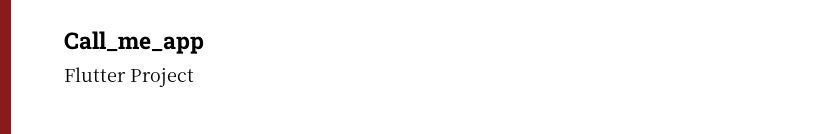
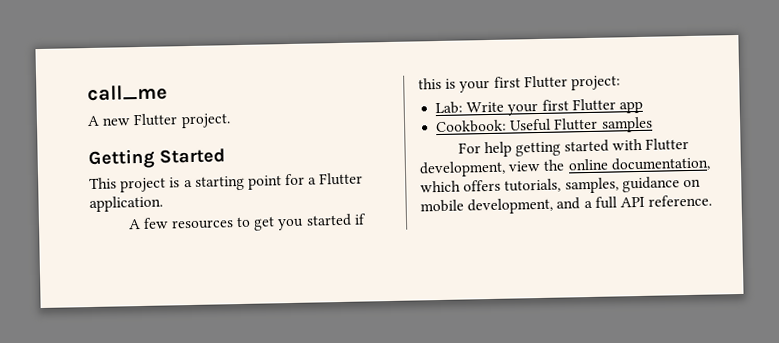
[64,31,204,54] [64,67,194,87] Call_me_app // Flutter Project -> [87,84,168,102] [87,113,231,129] [88,148,225,170] [89,172,364,193] [89,195,163,213] [127,213,367,231] [418,75,621,93] [435,98,643,116] [435,116,653,134] [457,137,690,158] [419,156,711,178] [420,176,701,194] [420,194,713,215] call_me // A new Flutter project. // Getting Started // This project is a starting point for a Flutter application. // A few resources to get you started if this is your first Flutter project: // Lab: Write your first Flutter app // Cookbook: Useful Flutter samples // For help getting started with Flutter development, view the online documentation, which offers tutorials, samples, guidance on mobile development, and a full API reference.

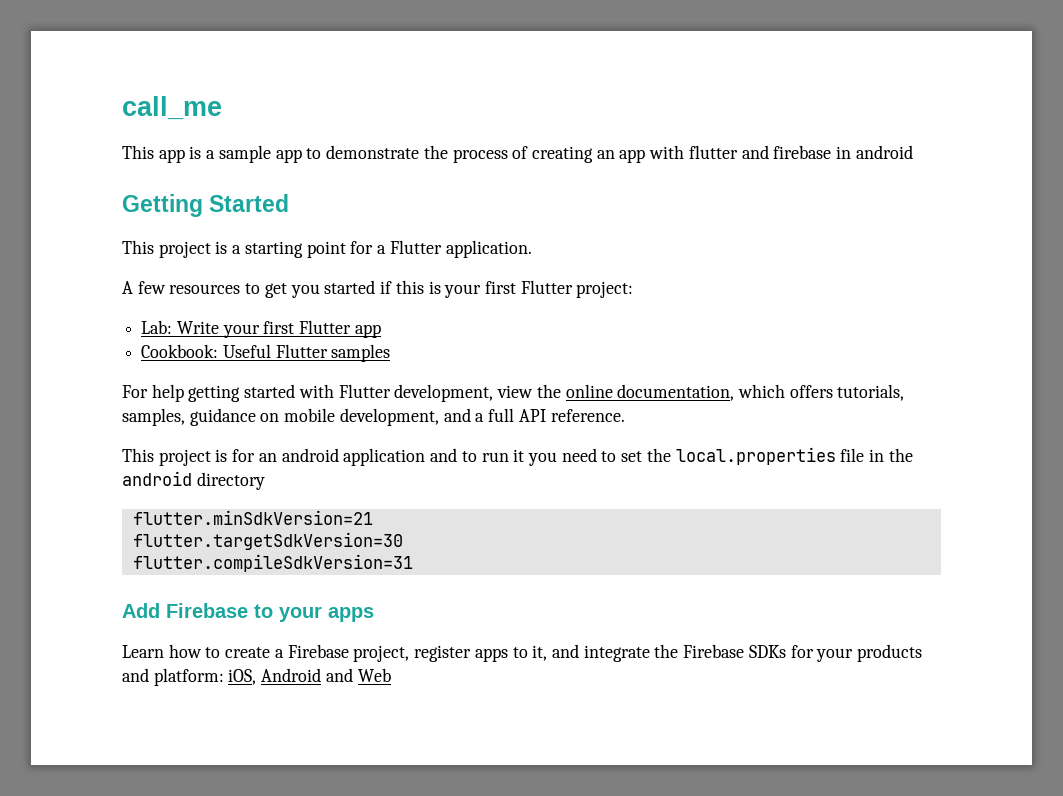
[87,113,231,129] A new Flutter project. -> [122,145,913,163] This app is a sample app to demonstrate the process of creating an app with flutter and firebase in android
(713, 200) none -> [122,447,913,466] [122,471,265,490] [132,510,373,525] [132,532,403,550] [132,554,413,572] [122,603,374,622] [122,644,923,662] [122,668,391,686] // This project is for an android application and to run it you need to set the local.properties file in the android directory // flutter.minSdkVersion=21 // flutter.targetSdkVersion=30 // flutter.compileSdkVersion=31 // Add Firebase to your apps // Learn how to create a Firebase project, register apps to it, and integrate the Firebase SDKs for your products and platform: iOS, Android and Web

